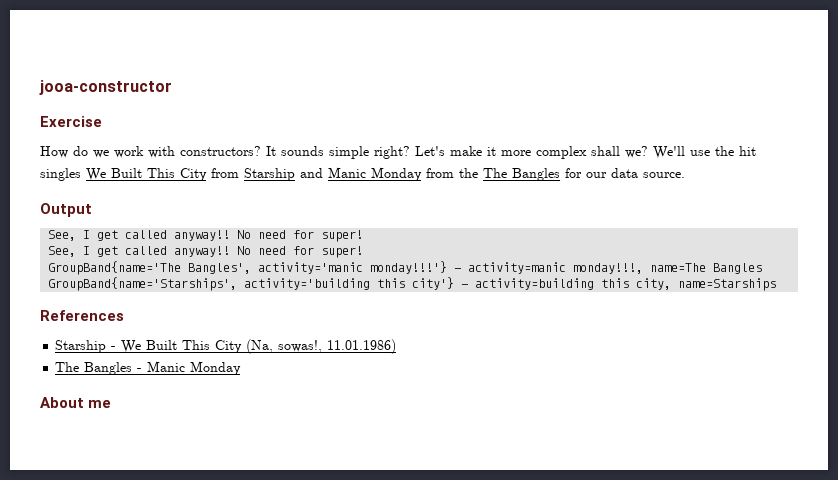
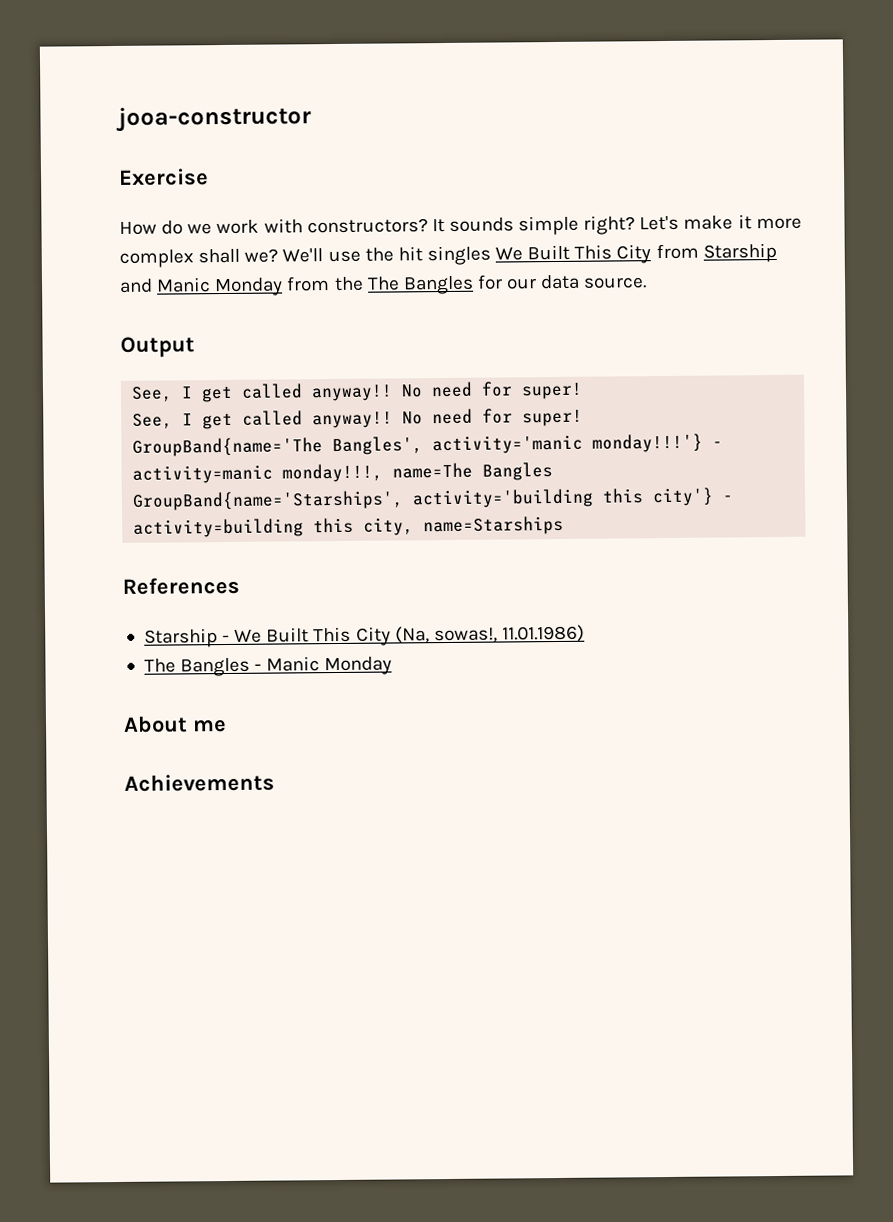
(112, 404) none -> [124,773,275,792] // Achievements

